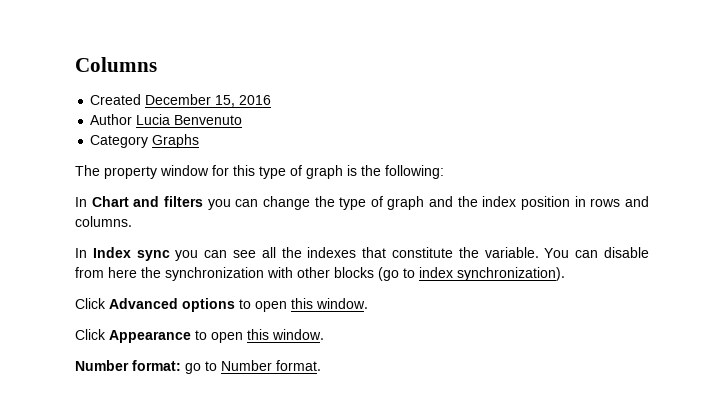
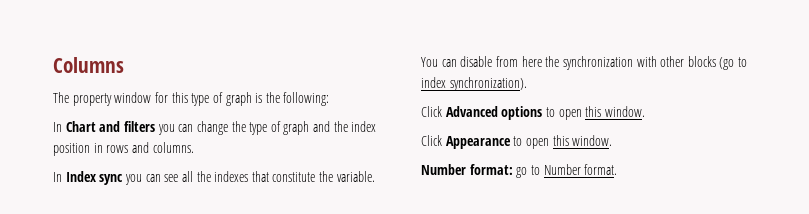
[90,94,272,107] [90,114,243,125] [90,134,200,148] // Created December 15, 2016 // Author Lucia Benvenuto // Category Graphs -> (124, 65) none

